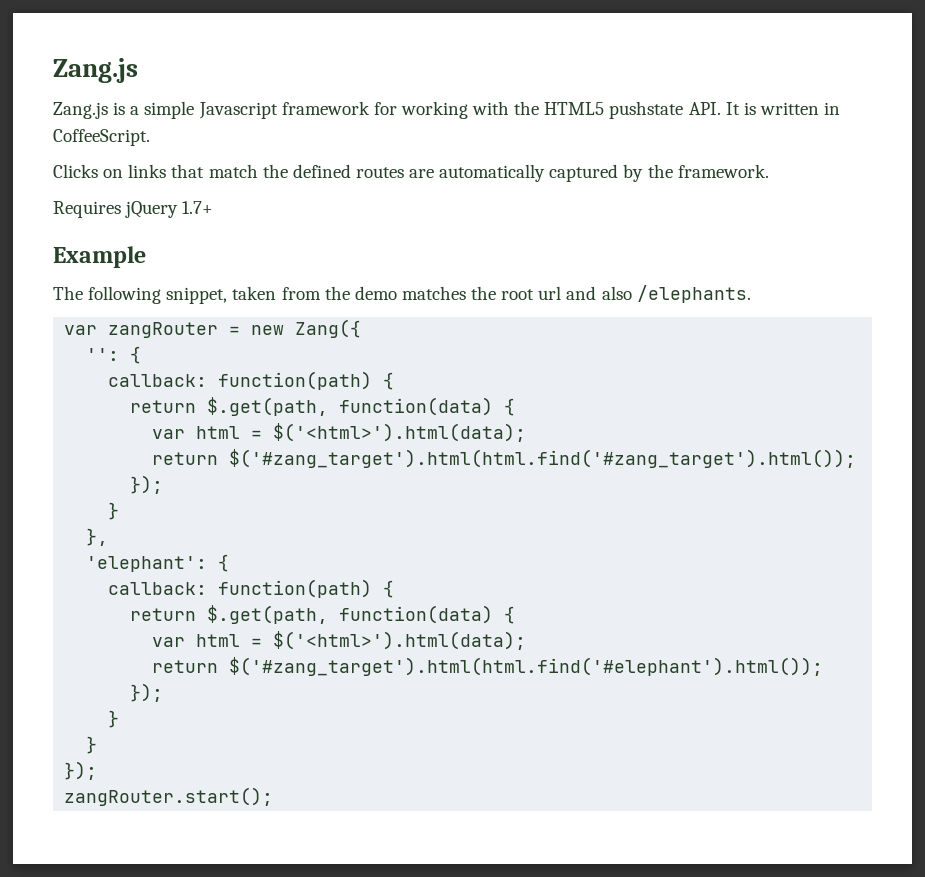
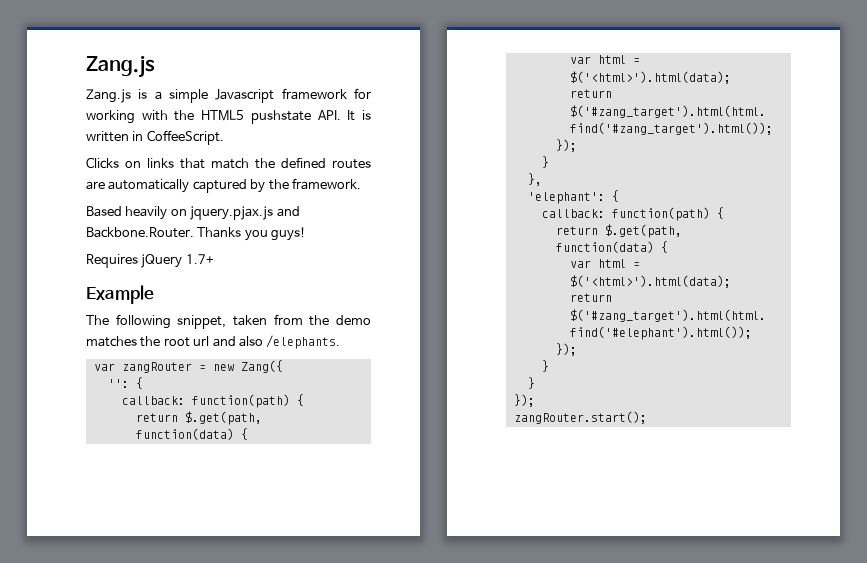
(769, 171) none -> [86,206,300,220] [86,227,307,241] // Based heavily on jquery.pjax.js and Backbone.Router. Thanks you guys!

